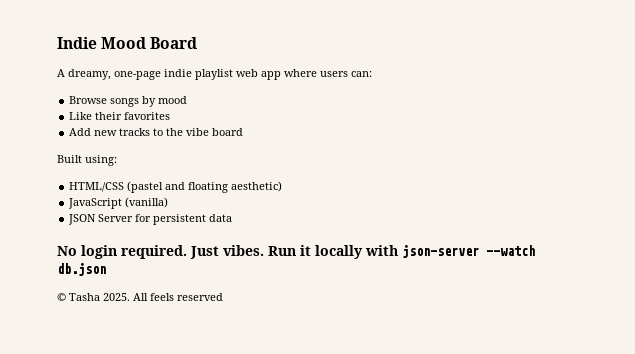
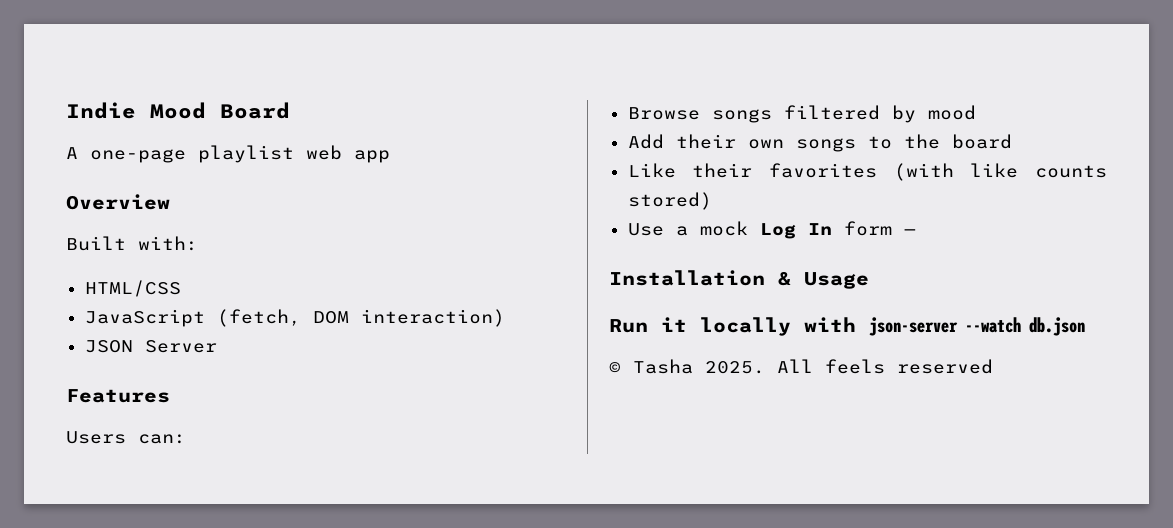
[68,69,192,80] dreamy, one-page indie -> [90,149,186,163] one-page
[284,69,348,77] where users -> [66,194,170,210] [66,236,198,251] [84,280,181,297] [84,309,505,327] [84,340,217,353] [66,389,170,403] [66,431,126,444] // Overview // Built with: // HTML/CSS // JavaScript (fetch, DOM interaction) // JSON Server // Features // Users
(140, 102) none -> [783,105,880,120] filtered
[69,112,171,120] [69,128,244,136] [57,155,117,166] [69,181,283,193] [68,197,169,209] [68,214,233,225] [57,245,264,259] Like their favorites // Add new tracks to the vibe board // Built using: // HTML/CSS (pastel and floating aesthetic) // JavaScript (vanilla) // JSON Server for persistent data // No login required. Just vibes. -> [627,134,1012,152] [627,163,1107,181] [627,192,712,210] [627,221,916,239] [609,270,869,289] Add their own songs to the board // Like their favorites (with like counts stored) // Use a mock Log In form — // Installation & Usage //

